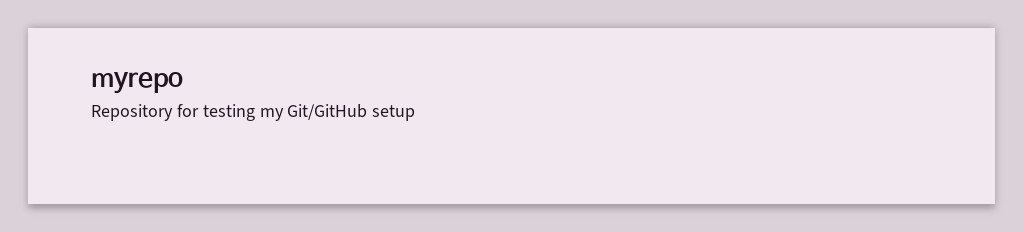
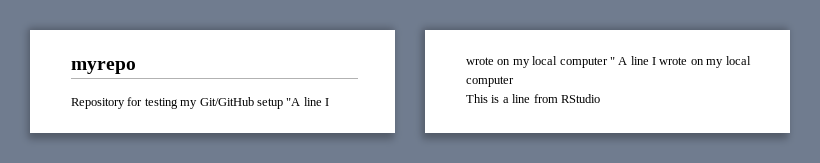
(416, 113) none -> [286,97,329,106] [466,56,751,68] [466,76,514,87] [466,94,600,103] "A line I wrote on my local computer " A line I wrote on my local computer // This is a line from RStudio

